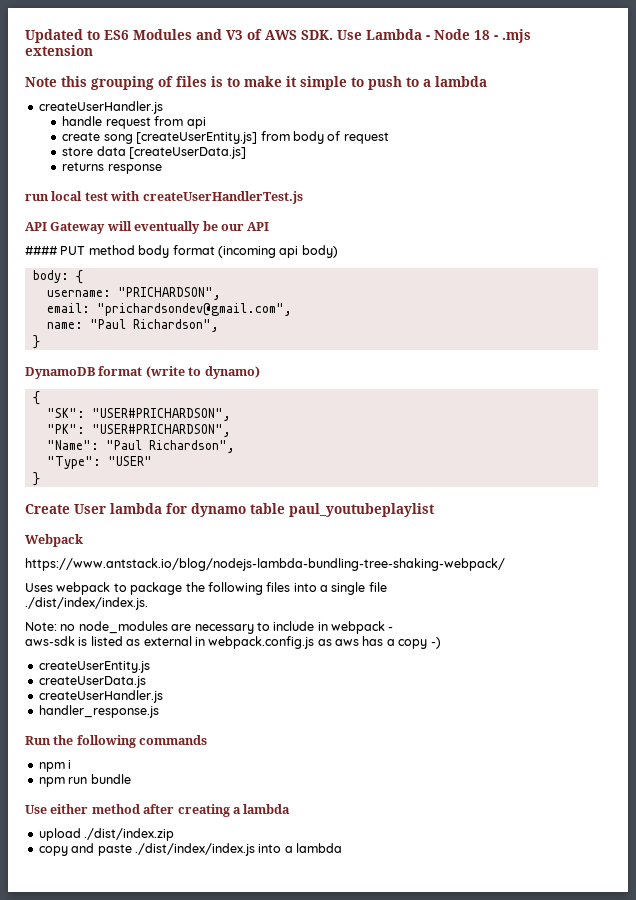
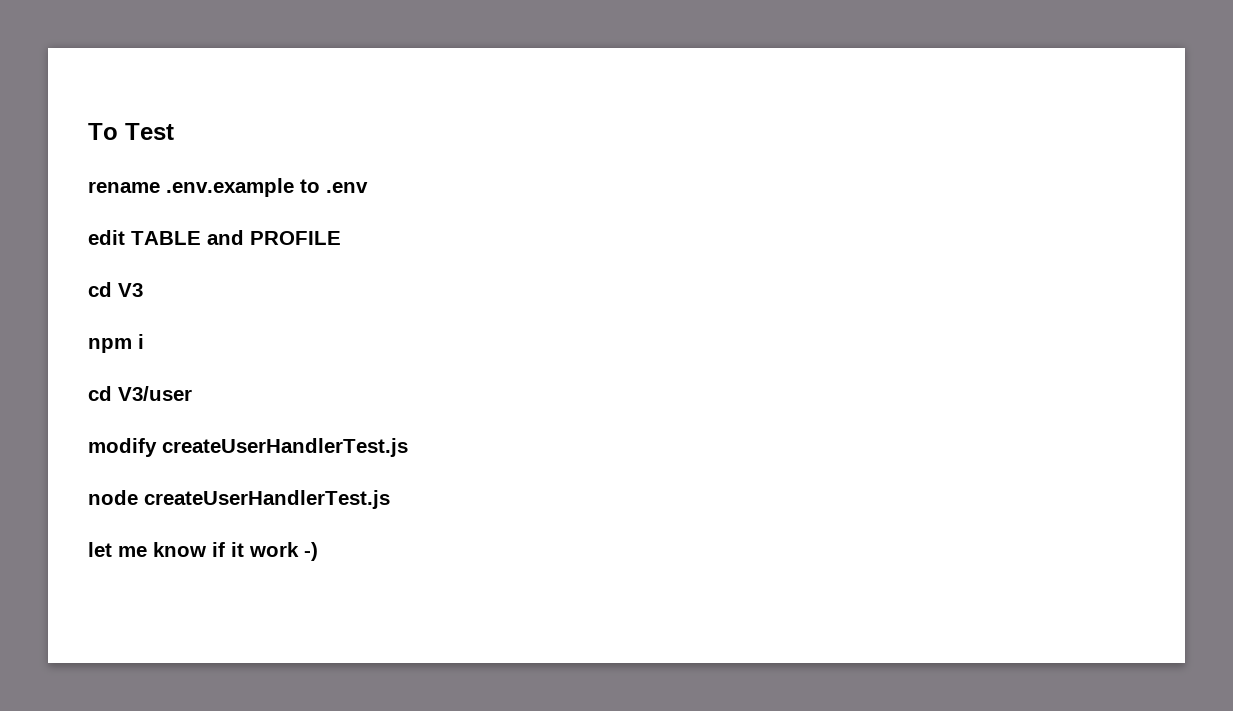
[25,29,531,43] [25,45,93,56] [25,76,487,90] [38,101,163,114] [62,116,206,129] [62,131,389,144] [62,146,247,159] [62,162,162,174] [25,191,303,204] [25,221,270,234] [25,245,338,258] [32,270,83,284] [46,287,221,300] [46,303,292,316] [46,319,219,332] [32,335,40,349] [25,366,260,379] [32,391,40,405] [46,408,231,421] [46,424,231,437] [46,440,235,453] [46,456,152,469] [32,472,40,486] [25,503,435,517] [25,534,83,547] [25,558,505,571] [25,582,387,595] [25,597,148,610] [25,621,394,634] [25,636,441,649] [38,661,150,673] [38,676,146,688] [38,690,163,703] [38,705,159,718] [25,735,208,748] [38,760,72,772] [38,774,131,787] [25,804,291,817] [38,828,175,841] [38,843,342,856] Updated to ES6 Modules and V3 of AWS SDK. Use Lambda - Node 18 - .mjs extension // Note this grouping of files is to make it simple to push to a lambda // createUserHandler.js // handle request from api // create song [createUserEntity.js] from body of request // store data [createUserData.js] // returns response // run local test with createUserHandlerTest.js // API Gateway will eventually be our API // #### PUT method body format (incoming api body) // body: { // username: "PRICHARDSON", // email: "prichardsondev@gmail.com", // name: "Paul Richardson", // } // DynamoDB format (write to dynamo) // { // "SK": "USER#PRICHARDSON", // "PK": "USER#PRICHARDSON", // "Name": "Paul Richardson", // "Type": "USER" // } // Create User lambda for dynamo table paul_youtubeplaylist // Webpack // https://www.antstack.io/blog/nodejs-lambda-bundling-tree-shaking-webpack/ // Uses webpack to package the following files into a single file // ./dist/index/index.js. // Note: no node_modules are necessary to include in webpack - // aws-sdk is listed as external in webpack.config.js as aws has a copy -) // createUserEntity.js // createUserData.js // createUserHandler.js // handler_response.js // Run the following commands // npm i // npm run bundle // Use either method after creating a lambda // upload ./dist/index.zip // copy and paste ./dist/index/index.js into a lambda -> [88,123,174,140] [88,178,368,197] [88,230,341,245] [88,282,143,297] [88,334,144,353] [88,386,192,401] [88,438,408,457] [88,490,390,509] [88,542,318,561] To Test // rename .env.example to .env // edit TABLE and PROFILE // cd V3 // npm i // cd V3/user // modify createUserHandlerTest.js // node createUserHandlerTest.js // let me know if it work -)

